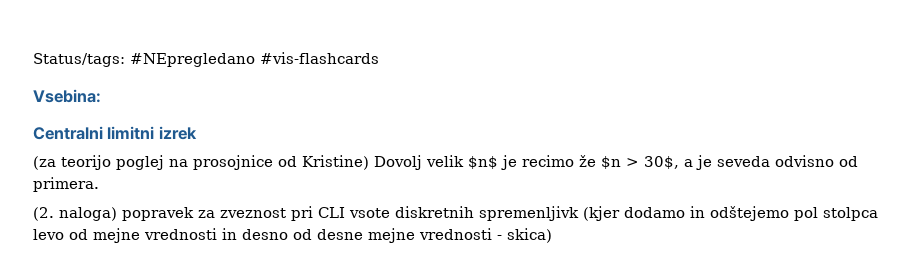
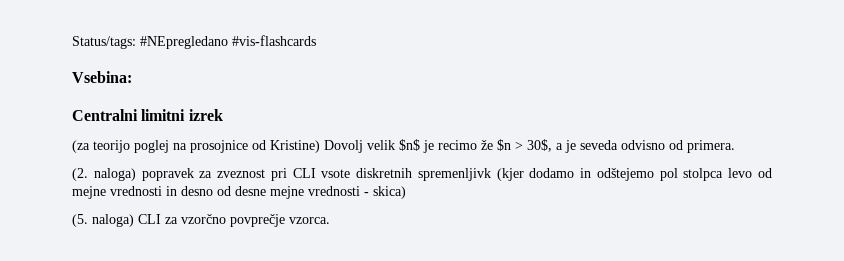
(552, 235) none -> [72,214,330,227] // (5. naloga) CLI za vzorčno povprečje vzorca.

